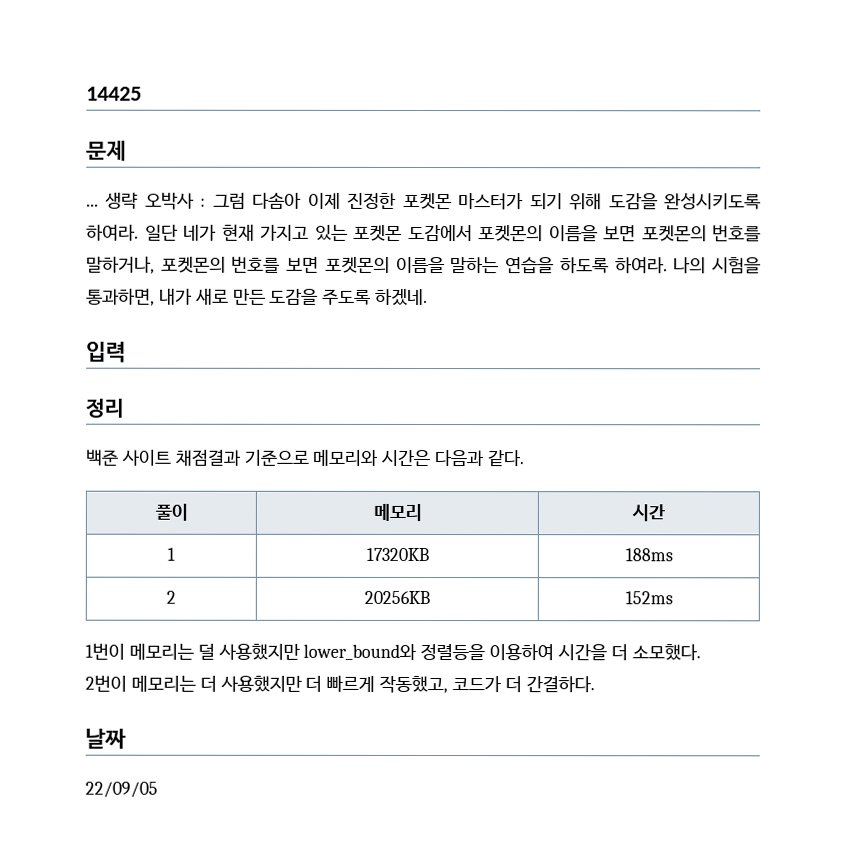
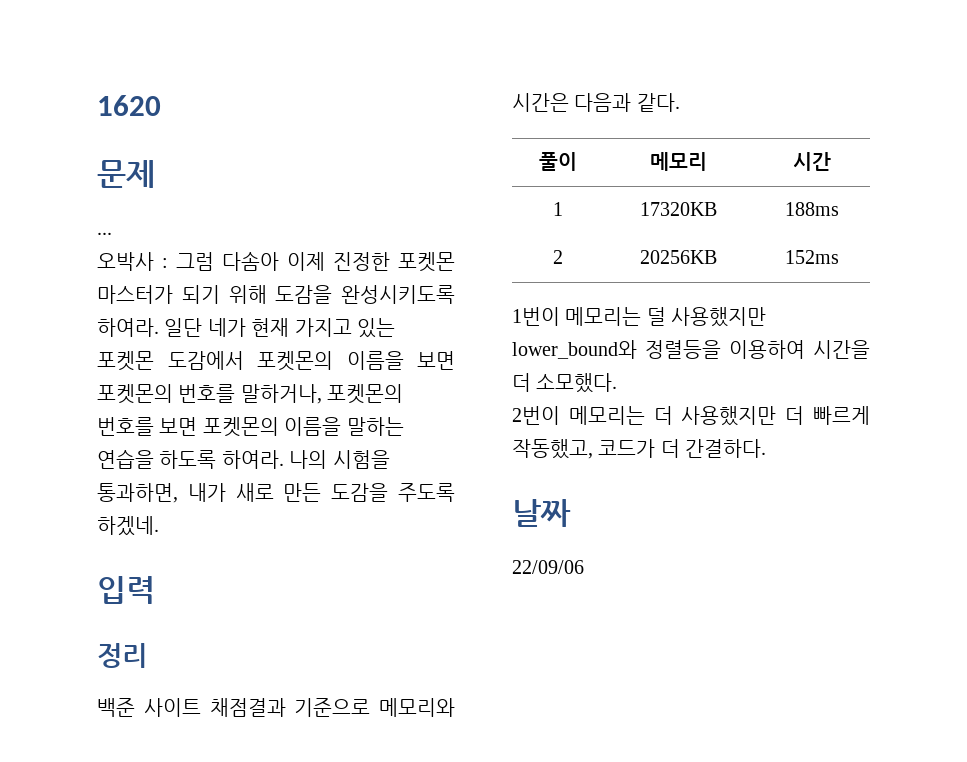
[86,86,142,101] 14425 -> [97,95,161,116] 1620
[105,192,139,210] 생략 -> (112, 233) //
[85,781,158,798] 22/09/05 -> [512,560,584,574] 22/09/06

